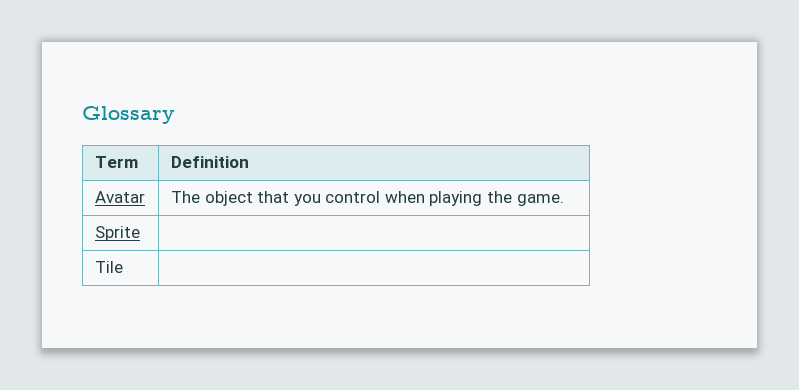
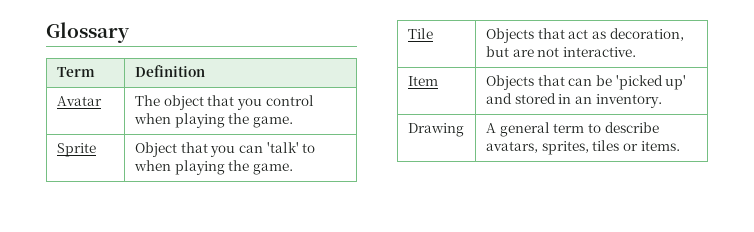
[94,261,123,273] // Tile | -> [134,142,316,157] [133,160,293,175] [407,28,433,39] [485,28,684,43] [485,46,636,57] [407,76,438,86] [485,75,687,90] [485,93,662,108] [407,123,464,137] [485,122,659,137] [485,140,680,155] Object that you can 'talk' to when playing the game. // Tile | Objects that act as decoration, but are not interactive. // Item | Objects that can be 'picked up' and stored in an inventory. // Drawing | A general term to describe avatars, sprites, tiles or items.

